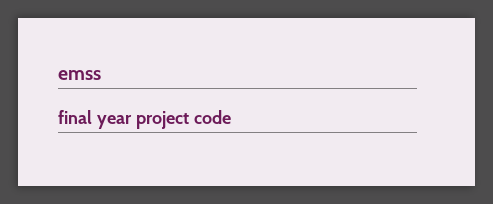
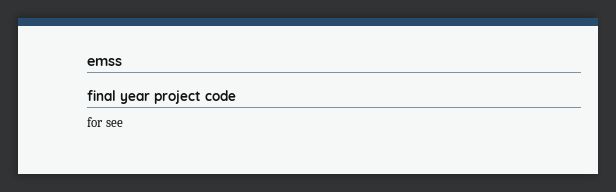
(231, 117) none -> [87,117,123,127] // for see

